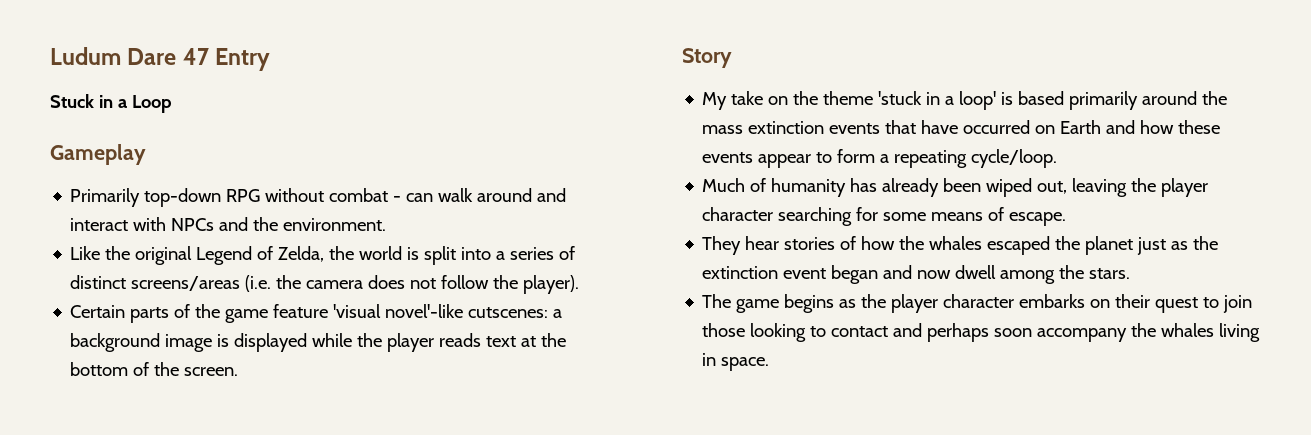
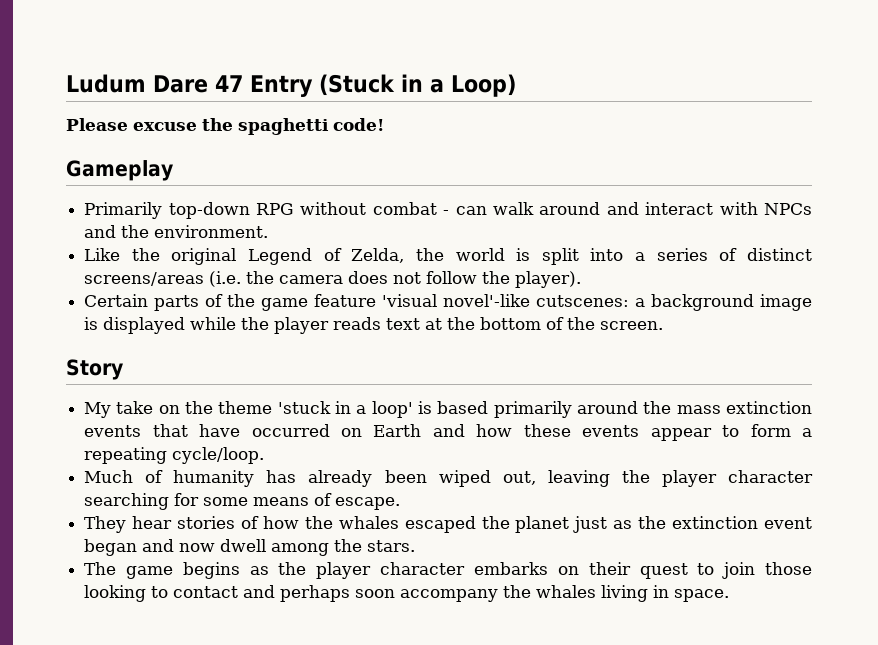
[50,94,172,113] // Stuck in a Loop -> [319,74,516,97] [66,118,384,135] (Stuck in a Loop) // Please excuse the spaghetti code!

